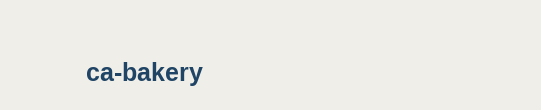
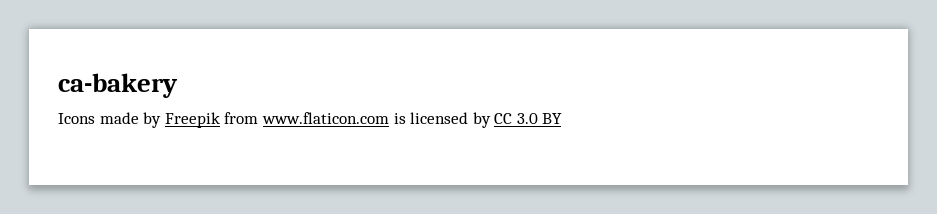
(203, 74) none -> [58,112,563,128] // Icons made by Freepik from www.flaticon.com is licensed by CC 3.0 BY

